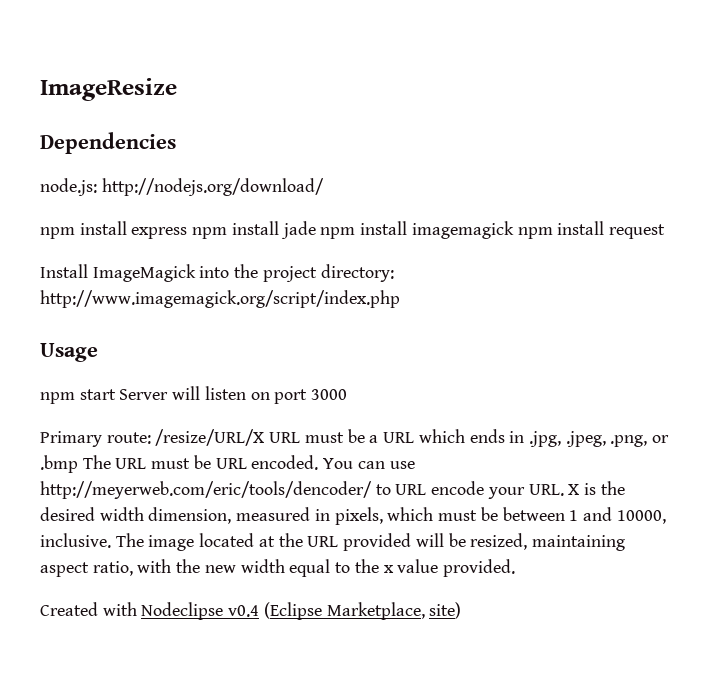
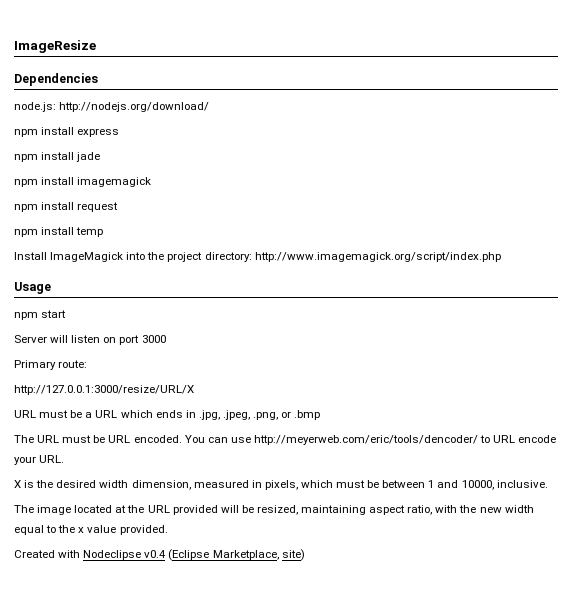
(188, 233) none -> (120, 132) //
(316, 230) none -> (101, 157) //
(514, 230) none -> (152, 182) //
(665, 231) none -> [14,227,104,237] // npm install temp
(116, 394) none -> (67, 314) //
[155,429,265,446] /resize/URL/X -> [14,385,194,395] // http://127.0.0.1:3000/resize/URL/X //
(78, 464) none -> (321, 415) //
(564, 490) none -> (65, 459) //
(111, 540) none -> (548, 484) //

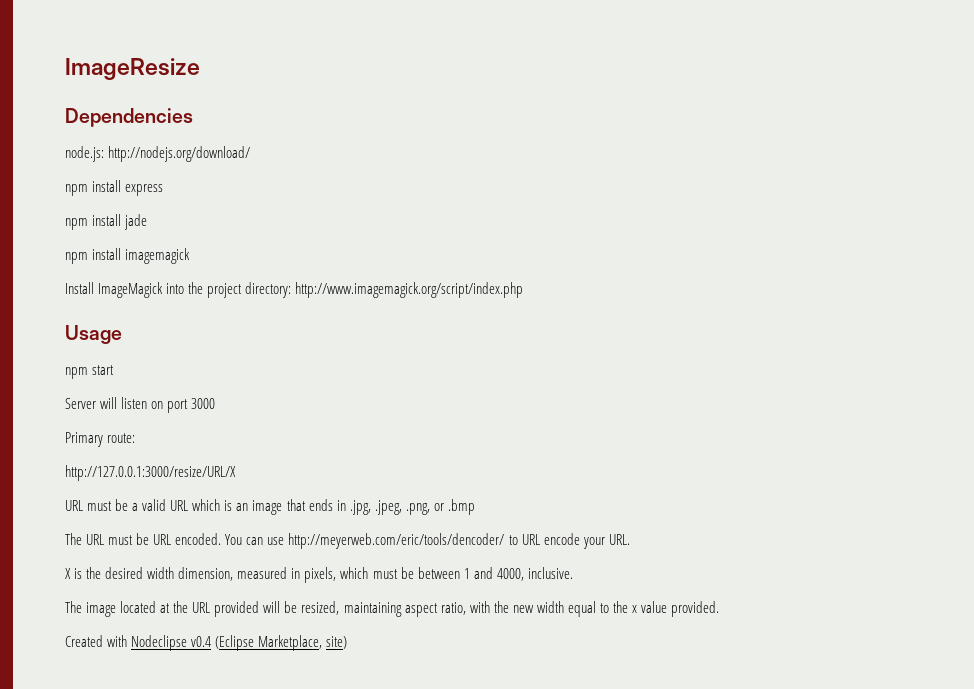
[14,202,119,212] [14,227,104,237] // npm install request // npm install temp -> (191, 256) none
(93, 415) none -> [142,499,167,511] valid
(153, 414) none -> [224,499,306,515] is an image that
[461,480,494,490] 10000, -> [496,568,524,581] 4000,

